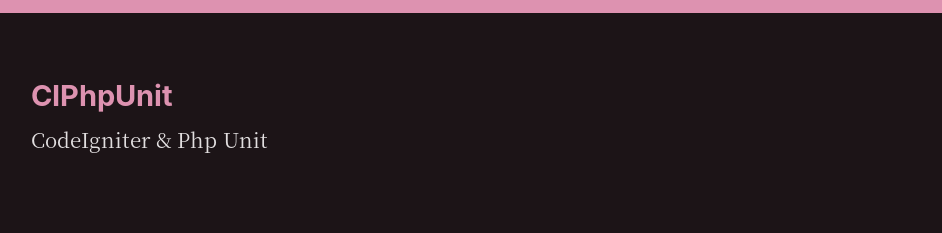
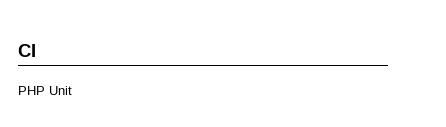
[31,83,173,112] [31,131,218,153] CIPhpUnit // CodeIgniter & Php -> [18,44,36,57] [18,86,45,95] CI // PHP

